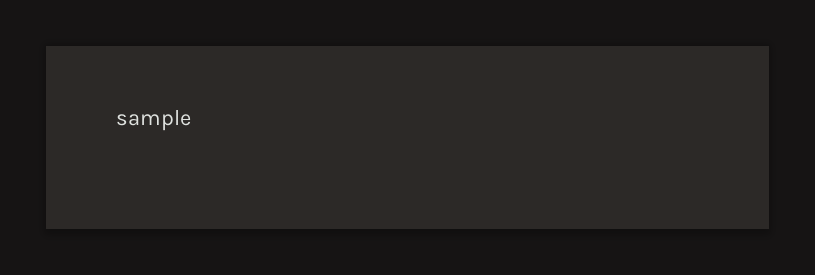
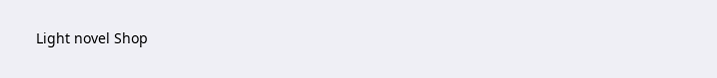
[116,110,191,131] sample -> [35,32,149,48] Light novel Shop

